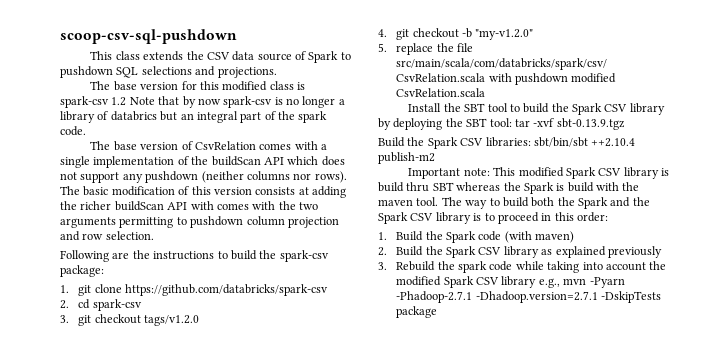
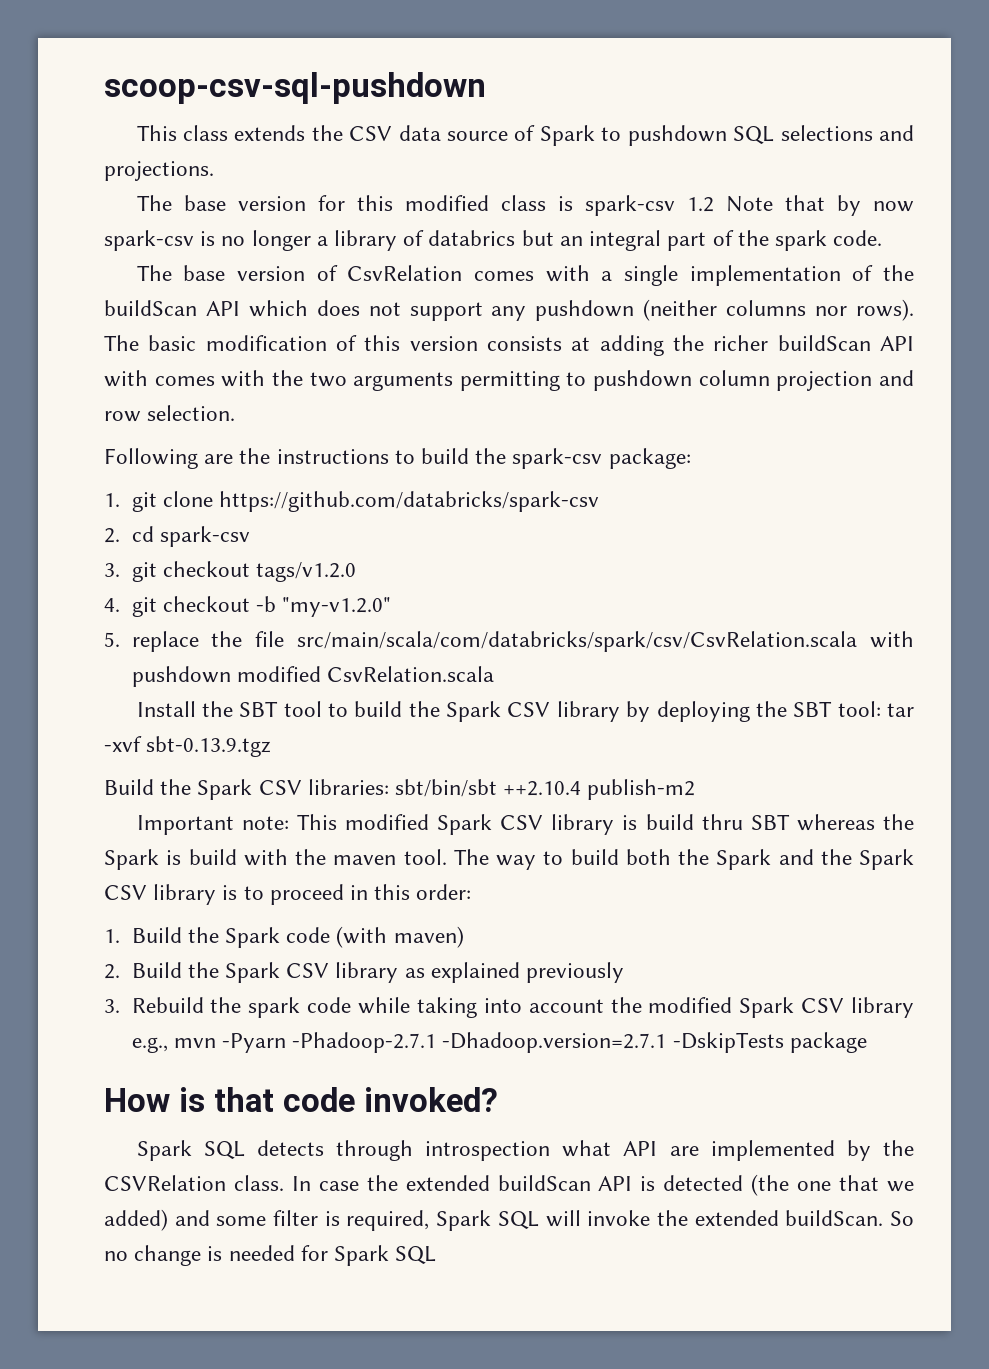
(438, 312) none -> [104,1087,498,1112] [136,1140,914,1161] [104,1174,914,1196] [104,1209,915,1231] [104,1245,437,1266] // How is that code invoked? // Spark SQL detects through introspection what API are implemented by the CSVRelation class. In case the extended buildScan API is detected (the one that we added) and some filter is required, Spark SQL will invoke the extended buildScan. So no change is needed for Spark SQL

